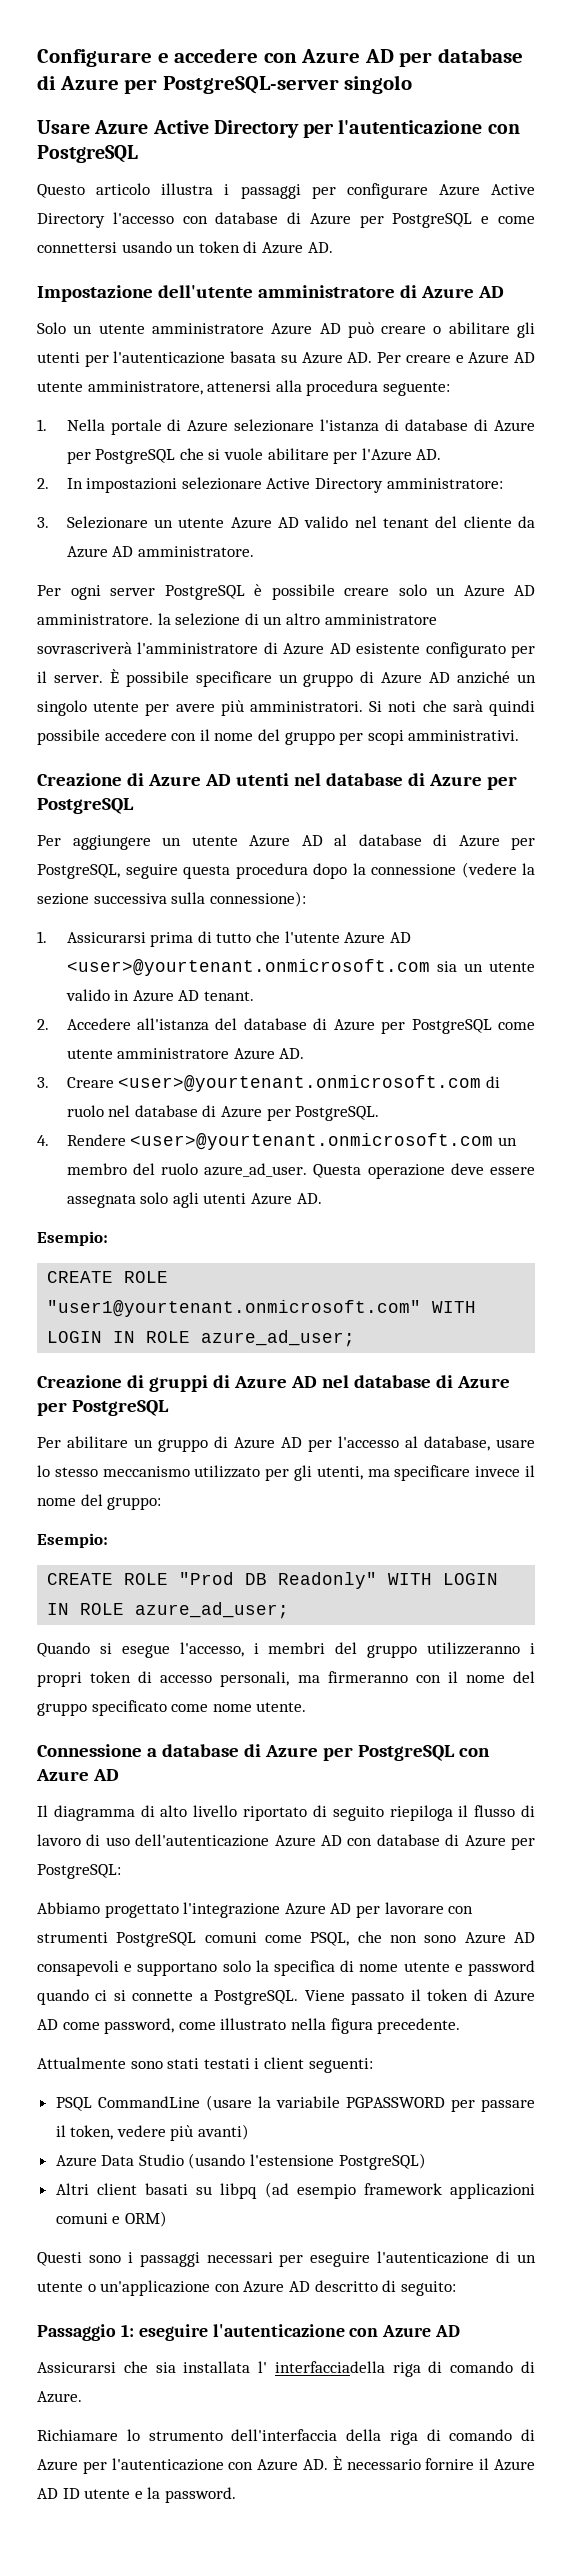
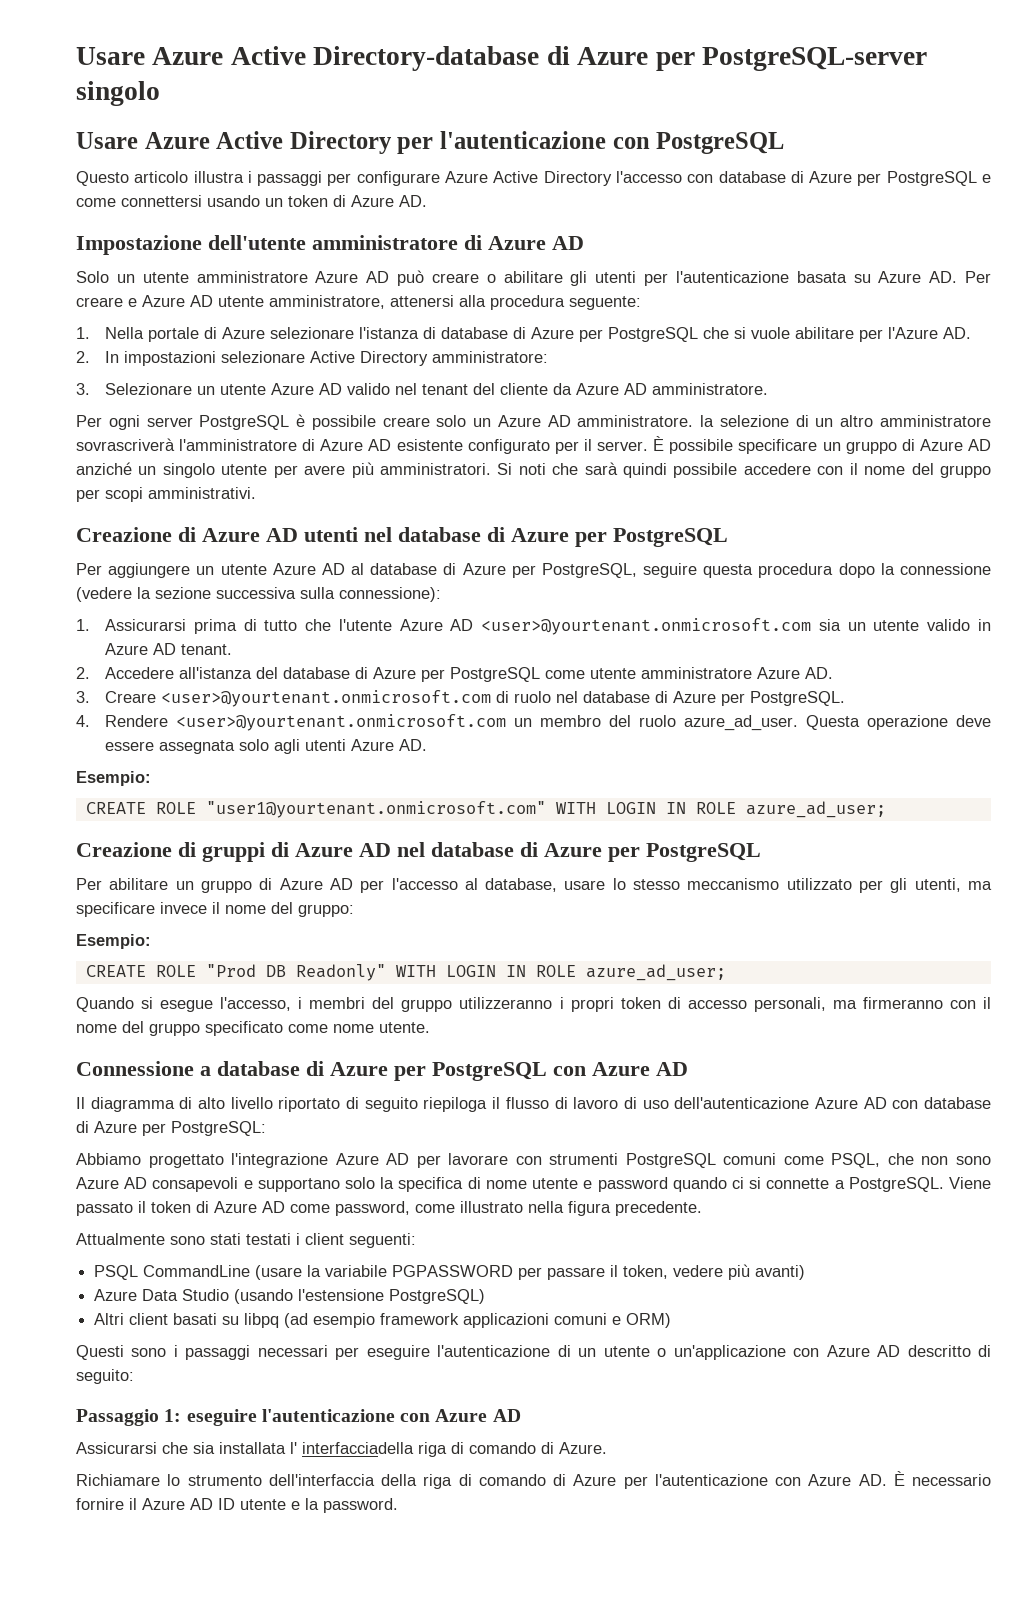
[37,48,523,67] Configurare e accedere con Azure AD per database -> [76,46,540,71] Usare Azure Active Directory-database

